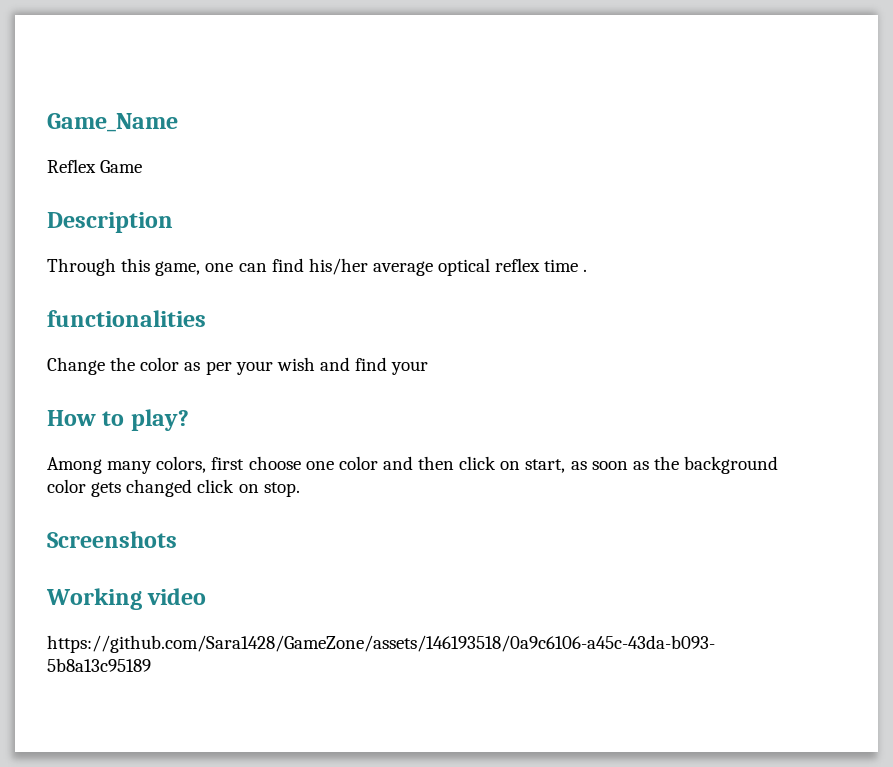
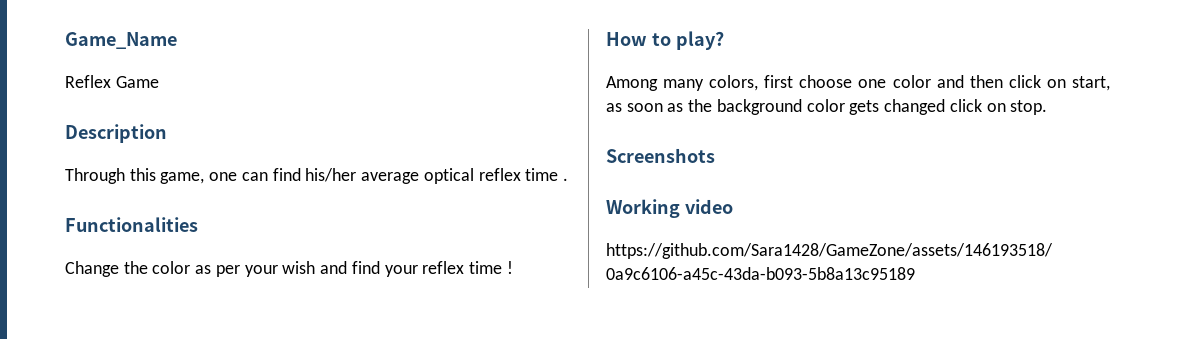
[47,310,206,327] functionalities -> [65,217,198,232] Functionalities
(429, 368) none -> [422,261,513,274] reflex time !

